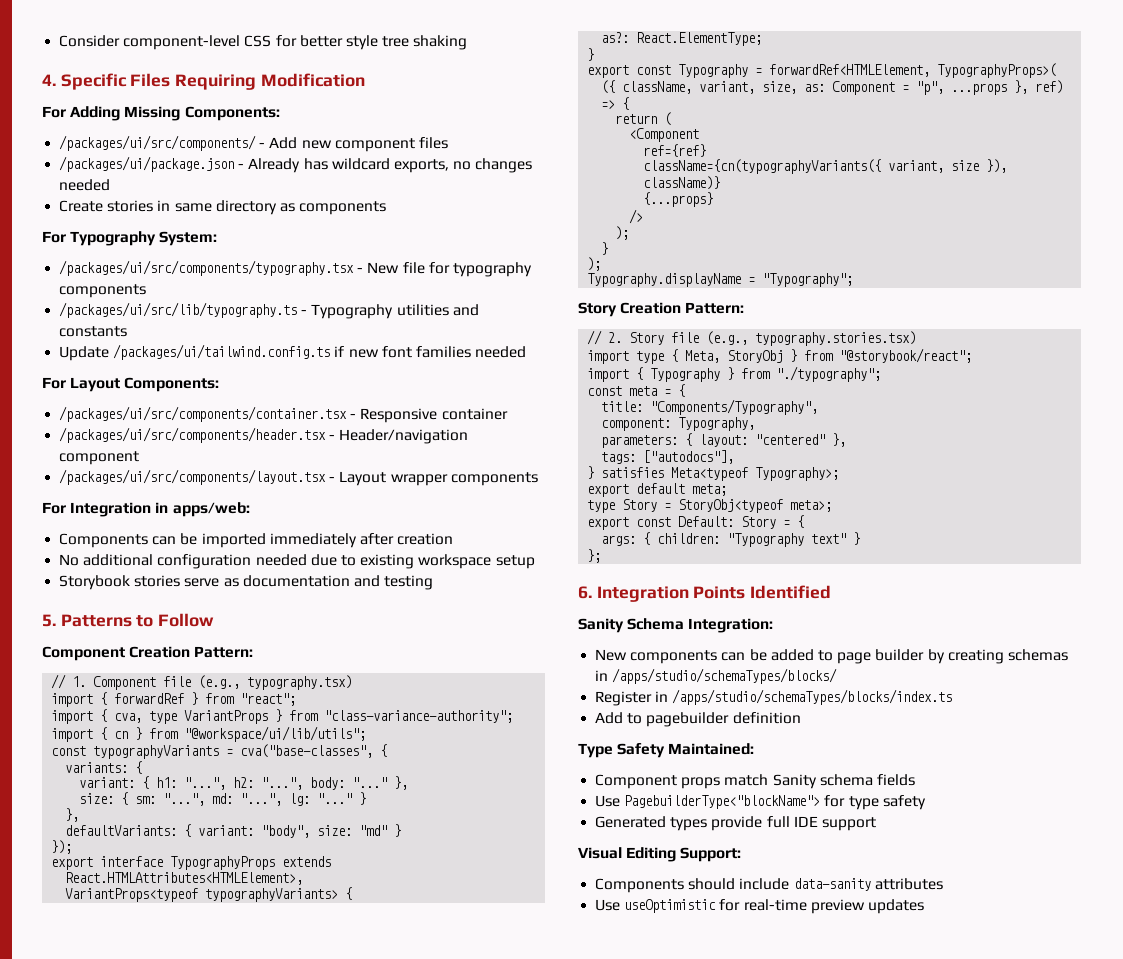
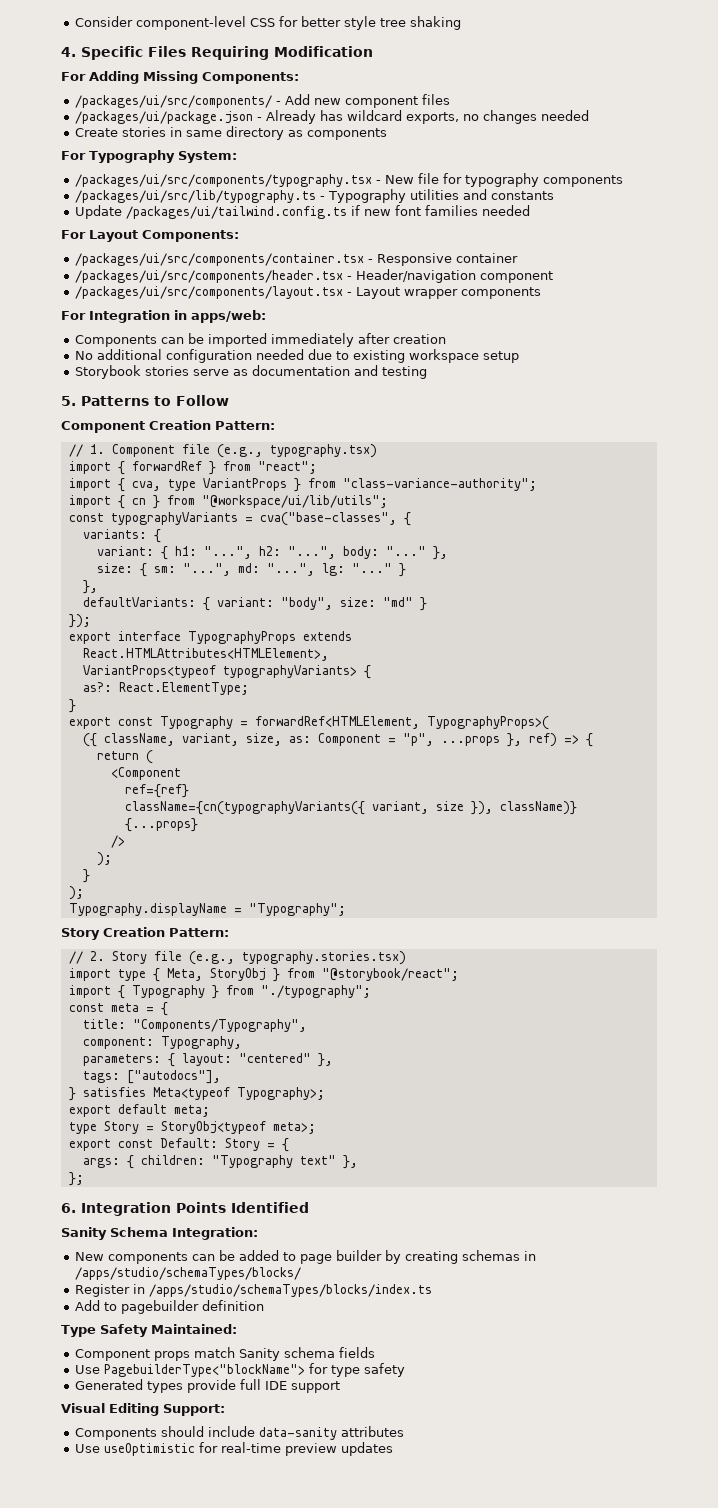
[853,532,861,545] } -> [342,1155,358,1169] },

